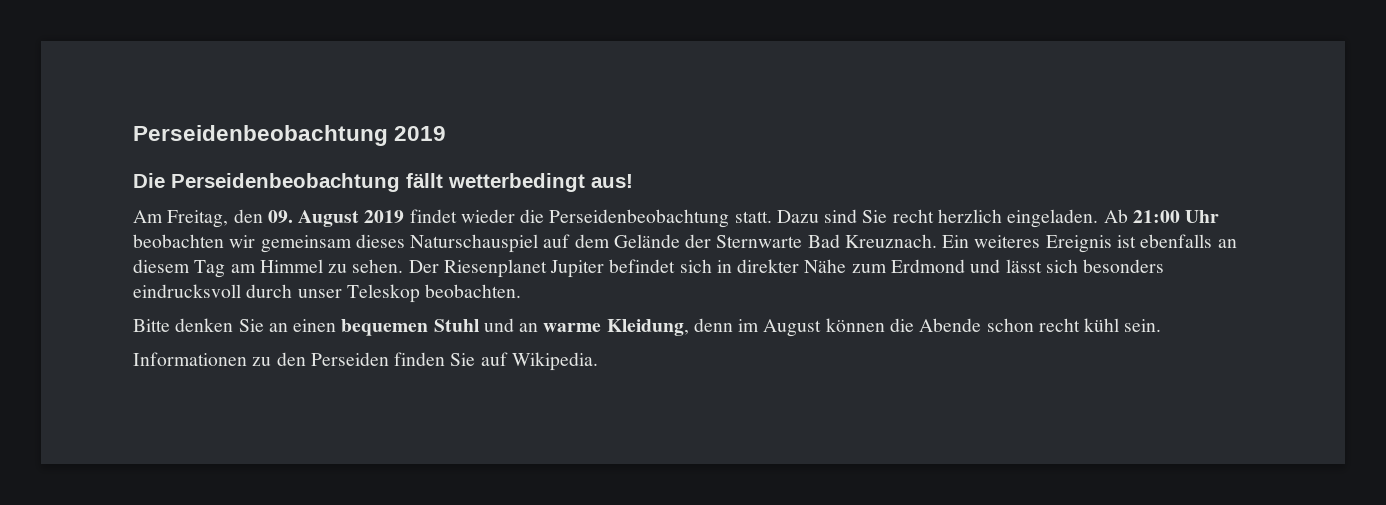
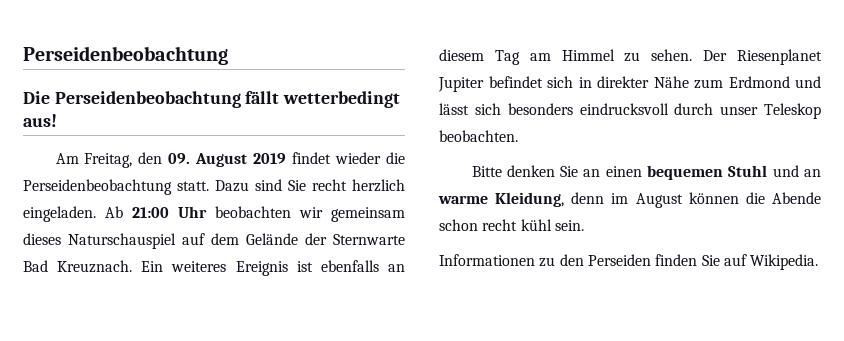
[133,125,447,146] Perseidenbeobachtung 2019 -> [23,46,228,65] Perseidenbeobachtung

